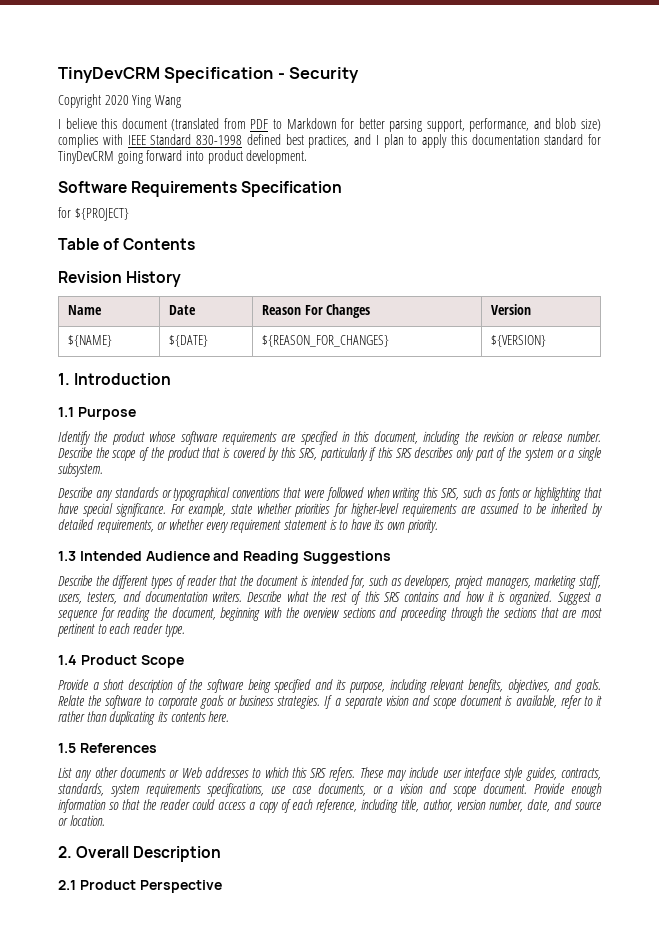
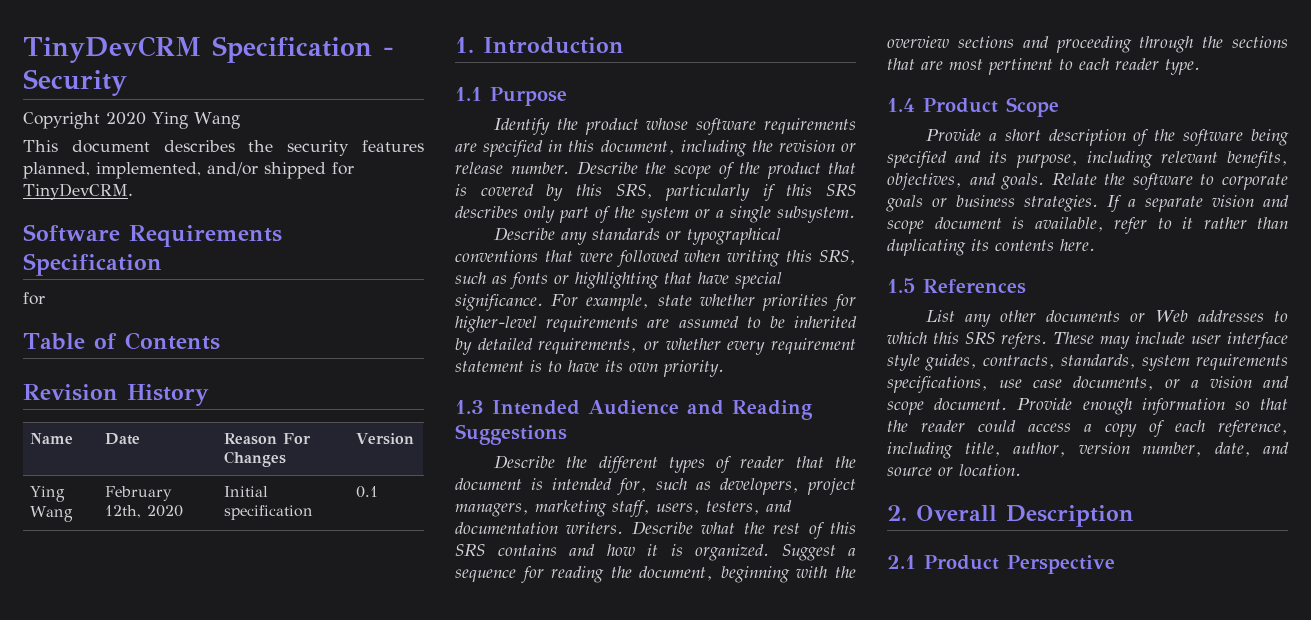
[58,118,601,132] [58,134,601,148] [58,150,308,164] I believe this document (translated from PDF to Markdown for better parsing support, performance, and blob size) complies with IEEE Standard 830-1998 defined best practices, and I plan to apply this documentation standard for TinyDevCRM going forward into product development. -> [23,140,424,156] [23,162,354,179] [23,183,133,200] This document describes the security features planned, implemented, and/or shipped for TinyDevCRM.
[74,208,129,221] ${PROJECT} -> (45, 298) none
[68,335,113,347] [169,335,209,347] [262,335,390,347] [491,335,547,347] ${NAME} | ${DATE} | ${REASON_FOR_CHANGES} | ${VERSION} -> [30,486,66,502] [30,506,74,522] [105,486,173,501] [105,505,184,518] [224,486,269,497] [224,505,314,520] [356,486,379,498] Ying Wang | February 12th, 2020 | Initial specification | 0.1

